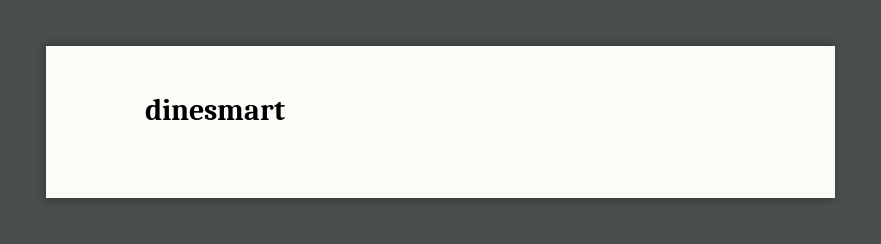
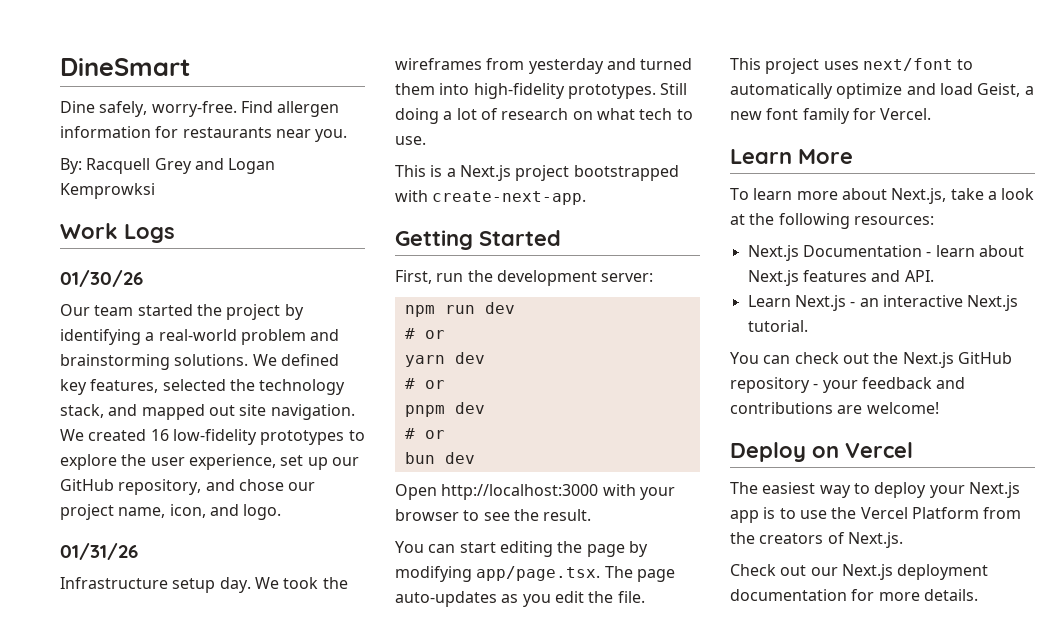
[145,98,285,120] dinesmart -> [60,58,190,76] [60,101,340,117] [60,126,348,142] [60,158,276,174] [60,183,155,199] [60,223,175,243] [60,270,143,287] [60,304,304,320] [60,329,340,345] [60,354,339,370] [60,379,346,395] [60,404,355,420] [60,429,365,445] [60,454,359,470] [60,479,316,495] [60,504,282,520] [60,543,138,560] [60,577,348,593] [395,58,693,74] [395,83,688,99] [395,108,693,124] [395,136,426,145] [395,165,679,181] [395,190,587,205] [395,230,561,250] [395,270,654,286] [404,302,515,317] [404,328,445,339] [404,352,485,367] [404,378,445,389] [404,402,485,417] [404,428,445,439] [404,452,475,464] [395,484,675,500] [395,509,592,521] [395,541,648,557] [395,566,675,582] [395,591,645,607] [730,58,974,74] [730,83,1034,99] [730,108,932,124] [730,149,853,164] [730,188,1035,204] [730,213,934,229] [747,245,1024,261] [747,270,934,286] [747,295,1019,311] [747,320,808,332] [730,352,1012,368] [730,377,966,393] [730,402,939,414] [730,442,913,462] [730,482,1020,498] [730,507,1022,523] [730,532,903,548] [730,564,989,580] [730,589,978,601] DineSmart // Dine safely, worry-free. Find allergen information for restaurants near you. // By: Racquell Grey and Logan Kemprowksi // Work Logs // 01/30/26 // Our team started the project by identifying a real-world problem and brainstorming solutions. We defined key features, selected the technology stack, and mapped out site navigation. We created 16 low-fidelity prototypes to explore the user experience, set up our GitHub repository, and chose our project name, icon, and logo. // 01/31/26 // Infrastructure setup day. We took the wireframes from yesterday and turned them into high-fidelity prototypes. Still doing a lot of research on what tech to use. // This is a Next.js project bootstrapped with create-next-app. // Getting Started // First, run the development server: // npm run dev // # or // yarn dev // # or // pnpm dev // # or // bun dev // Open http://localhost:3000 with your browser to see the result. // You can start editing the page by modifying app/page.tsx. The page auto-updates as you edit the file. // This project uses next/font to automatically optimize and load Geist, a new font family for Vercel. // Learn More // To learn more about Next.js, take a look at the following resources: // Next.js Documentation - learn about Next.js features and API. // Learn Next.js - an interactive Next.js tutorial. // You can check out the Next.js GitHub repository - your feedback and contributions are welcome! // Deploy on Vercel // The easiest way to deploy your Next.js app is to use the Vercel Platform from the creators of Next.js. // Check out our Next.js deployment documentation for more details.

